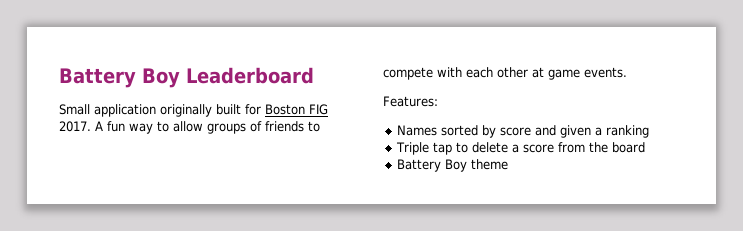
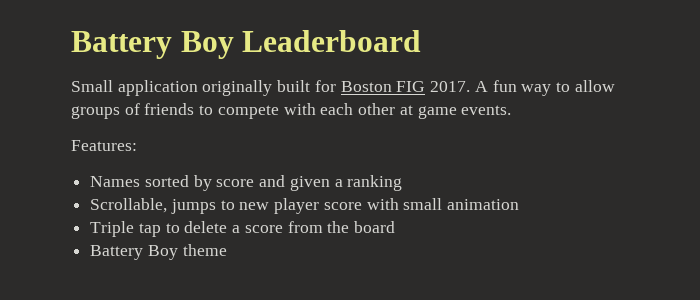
(649, 131) none -> [90,198,520,214] // Scrollable, jumps to new player score with small animation

